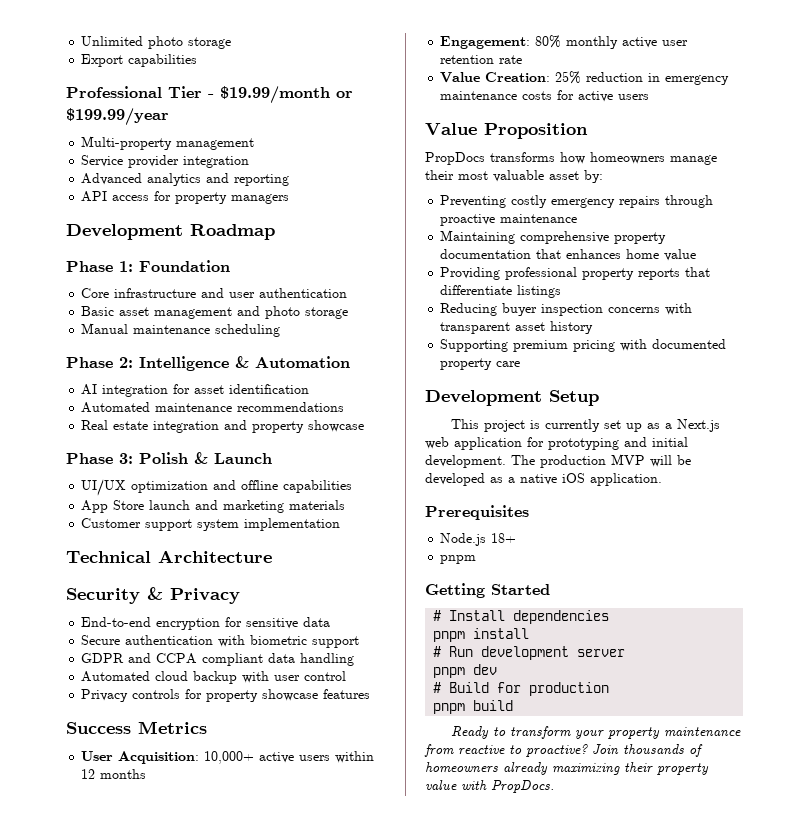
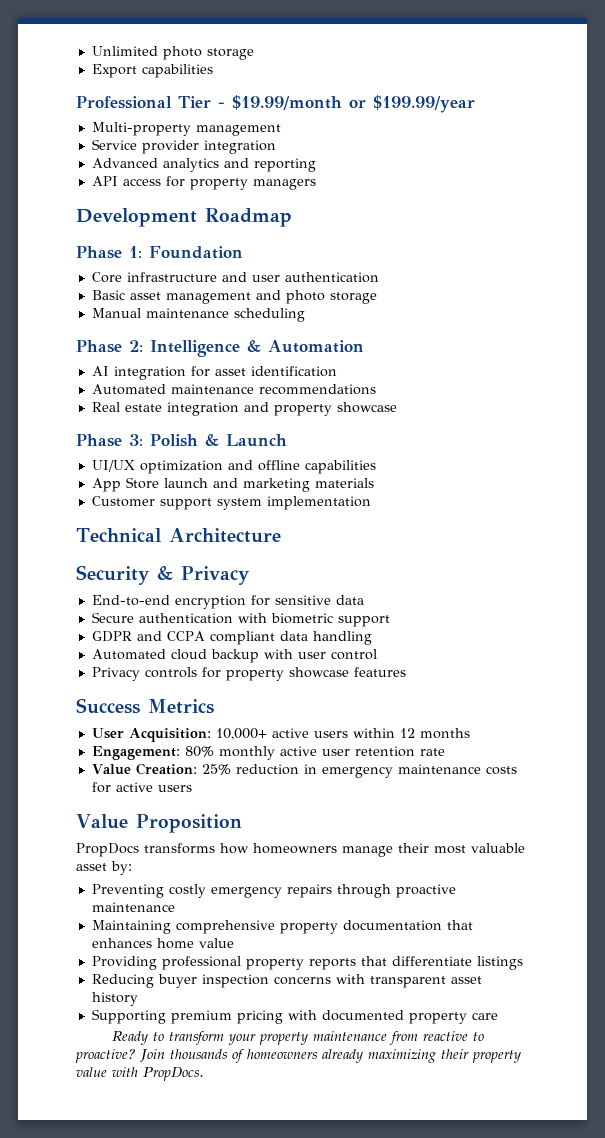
[425,390,599,406] [451,419,721,432] [425,437,688,450] [425,454,691,468] [425,473,662,486] [425,505,529,520] [440,533,517,546] [440,555,477,564] [425,583,550,598] [433,610,610,624] [433,628,530,642] [433,646,626,660] [433,664,498,678] [433,682,610,696] [433,700,514,714] // Development Setup // This project is currently set up as a Next.js web application for prototyping and initial development. The production MVP will be developed as a native iOS application. // Prerequisites // Node.js 18+ // pnpm // Getting Started // # Install dependencies // pnpm install // # Run development server // pnpm dev // # Build for production // pnpm build -> (498, 1016) none

